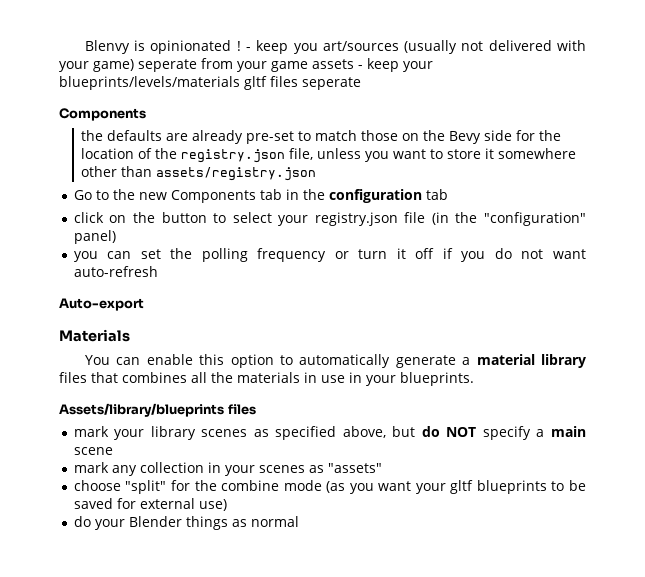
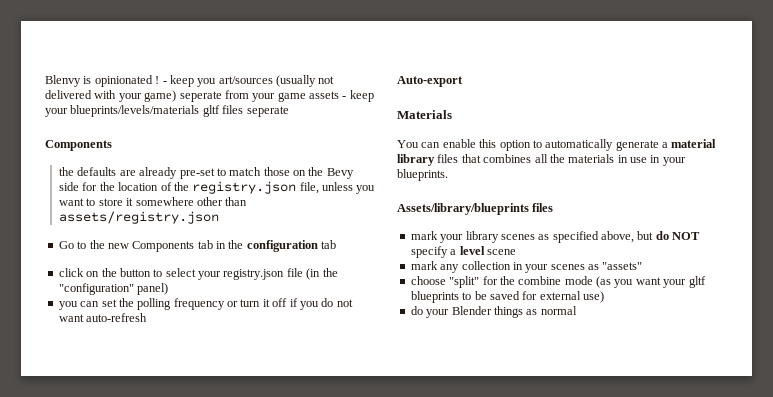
[550,426,586,437] main -> [459,246,485,255] level

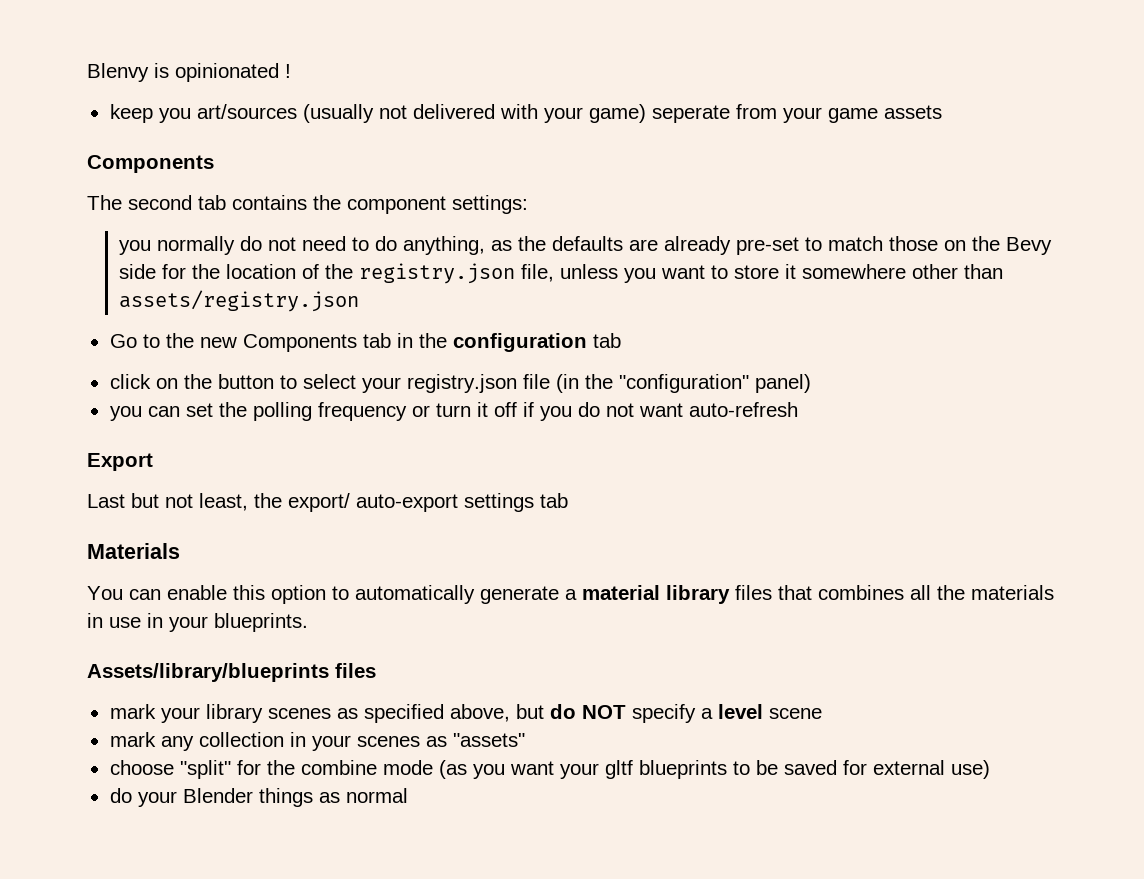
[162,81,167,84] - -> (291, 71) //
[342,90,374,102] [45,105,289,117] [45,140,112,151] - keep your blueprints/levels/materials gltf files seperate // Components // -> [87,155,214,173] [87,195,528,214] [119,236,513,255] // Components // The second tab contains the component settings: // you normally do not need to do anything, as
[397,76,463,87] Auto-export -> [87,453,153,471] [87,493,568,512] Export // Last but not least, the export/ auto-export settings tab

